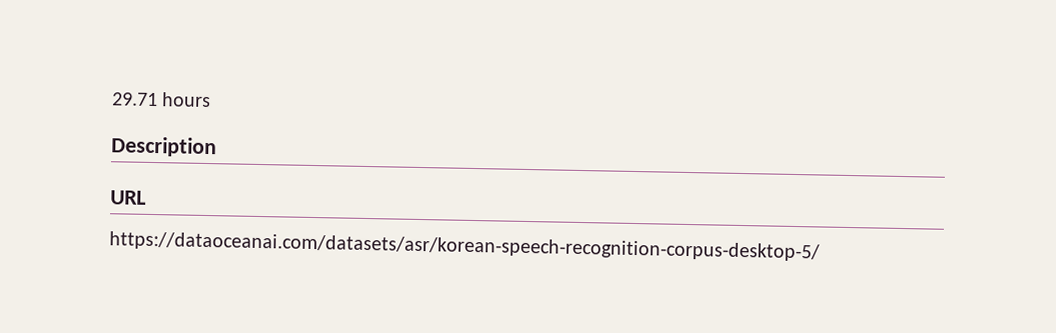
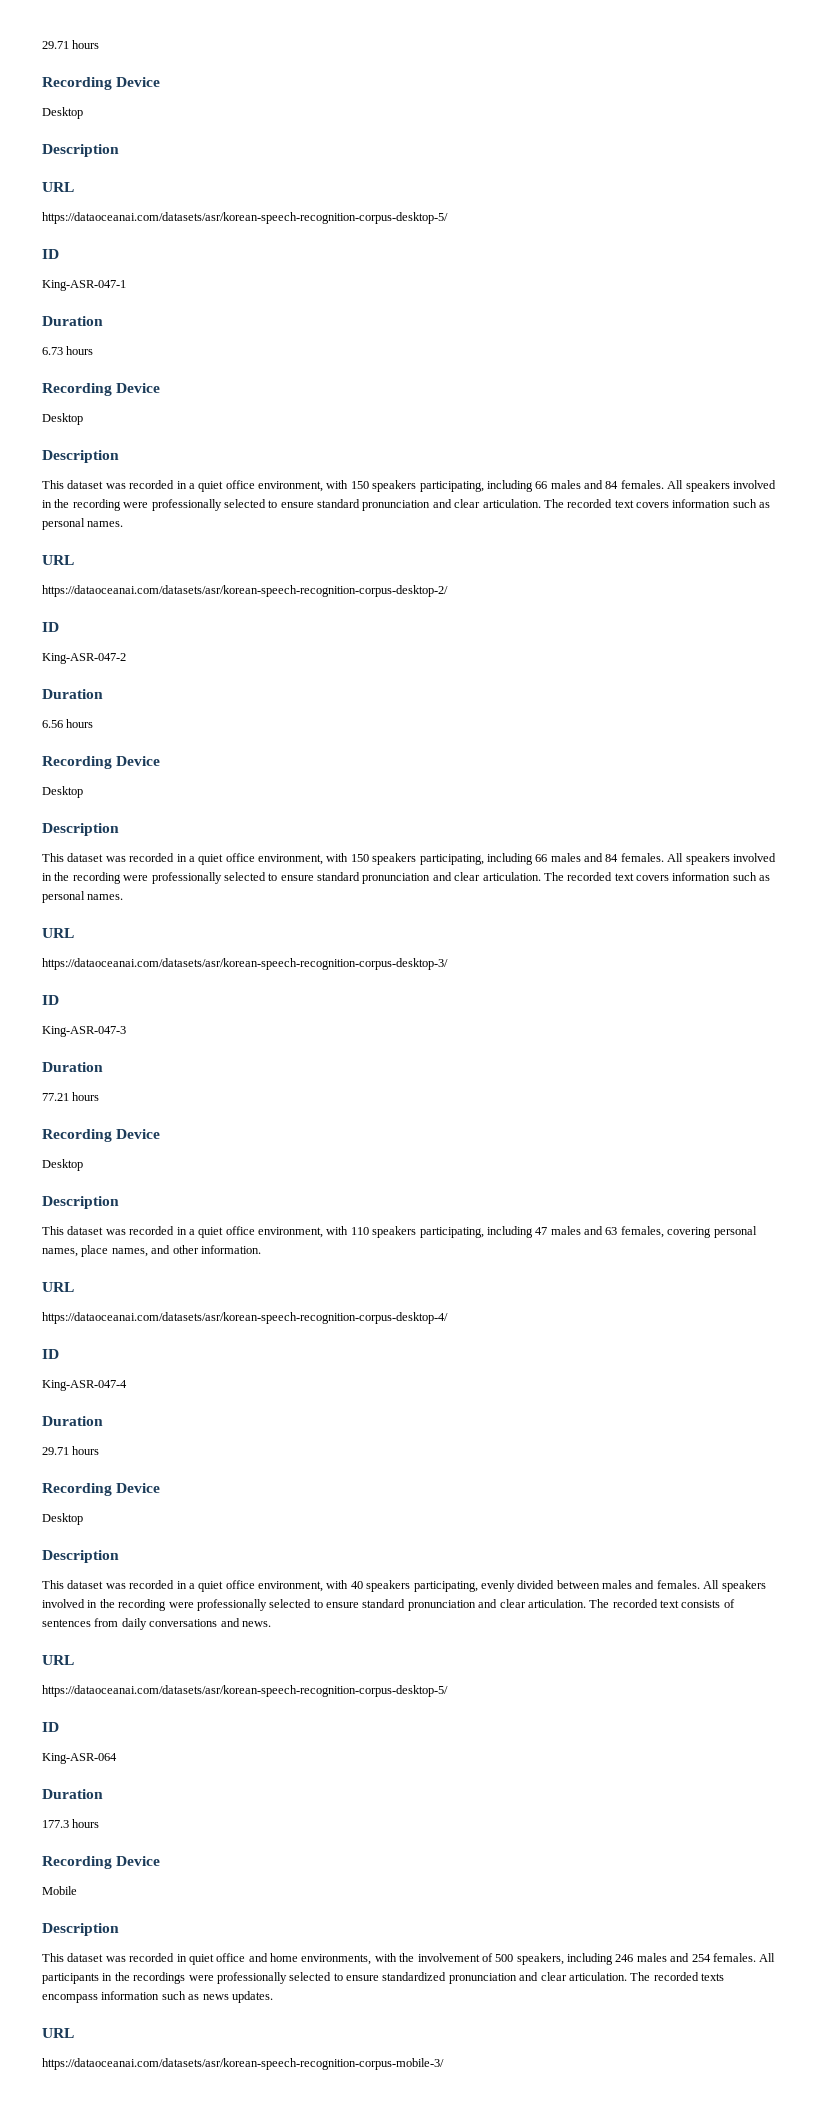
[112,92,212,108] 29.71 hours -> [42,40,100,49] [42,77,161,90] [42,107,83,119] 29.71 hours // Recording Device // Desktop
(820, 246) none -> [42,249,59,259] [42,280,126,291] [42,316,103,326] [42,346,94,355] [42,383,161,396] [42,413,83,425] [42,450,119,463] [42,480,776,492] [42,499,771,511] [42,518,124,530] [42,555,74,565] [42,585,448,597] [42,622,59,632] [42,653,126,664] [42,689,103,699] [42,719,94,728] [42,756,161,769] [42,786,83,798] [42,823,119,836] [42,853,776,865] [42,872,771,884] [42,891,124,903] [42,928,74,938] [42,958,448,970] [42,995,59,1005] [42,1026,126,1037] [42,1062,103,1072] [42,1092,100,1101] [42,1129,161,1142] [42,1159,83,1171] [42,1196,119,1209] [42,1226,757,1238] [42,1245,261,1257] [42,1282,74,1292] [42,1312,448,1324] [42,1349,59,1359] [42,1380,127,1391] [42,1416,103,1426] [42,1446,100,1455] [42,1483,161,1496] [42,1513,83,1525] [42,1550,119,1563] [42,1580,766,1592] [42,1599,735,1611] [42,1618,271,1630] [42,1655,74,1665] [42,1685,448,1697] [42,1722,59,1732] [42,1753,117,1764] [42,1789,103,1799] [42,1819,100,1828] [42,1856,161,1869] [42,1886,77,1895] [42,1923,119,1936] [42,1953,776,1965] [42,1972,724,1984] [42,1991,273,2003] [42,2028,74,2038] [42,2058,444,2070] // ID // King-ASR-047-1 // Duration // 6.73 hours // Recording Device // Desktop // Description // This dataset was recorded in a quiet office environment, with 150 speakers participating, including 66 males and 84 females. All speakers involved in the recording were professionally selected to ensure standard pronunciation and clear articulation. The recorded text covers information such as personal names. // URL // https://dataoceanai.com/datasets/asr/korean-speech-recognition-corpus-desktop-2/ // ID // King-ASR-047-2 // Duration // 6.56 hours // Recording Device // Desktop // Description // This dataset was recorded in a quiet office environment, with 150 speakers participating, including 66 males and 84 females. All speakers involved in the recording were professionally selected to ensure standard pronunciation and clear articulation. The recorded text covers information such as personal names. // URL // https://dataoceanai.com/datasets/asr/korean-speech-recognition-corpus-desktop-3/ // ID // King-ASR-047-3 // Duration // 77.21 hours // Recording Device // Desktop // Description // This dataset was recorded in a quiet office environment, with 110 speakers participating, including 47 males and 63 females, covering personal names, place names, and other information. // URL // https://dataoceanai.com/datasets/asr/korean-speech-recognition-corpus-desktop-4/ // ID // King-ASR-047-4 // Duration // 29.71 hours // Recording Device // Desktop // Description // This dataset was recorded in a quiet office environment, with 40 speakers participating, evenly divided between males and females. All speakers involved in the recording were professionally selected to ensure standard pronunciation and clear articulation. The recorded text consists of sentences from daily conversations and news. // URL // https://dataoceanai.com/datasets/asr/korean-speech-recognition-corpus-desktop-5/ // ID // King-ASR-064 // Duration // 177.3 hours // Recording Device // Mobile // Description // This dataset was recorded in quiet office and home environments, with the involvement of 500 speakers, including 246 males and 254 females. All participants in the recordings were professionally selected to ensure standardized pronunciation and clear articulation. The recorded texts encompass information such as news updates. // URL // https://dataoceanai.com/datasets/asr/korean-speech-recognition-corpus-mobile-3/

